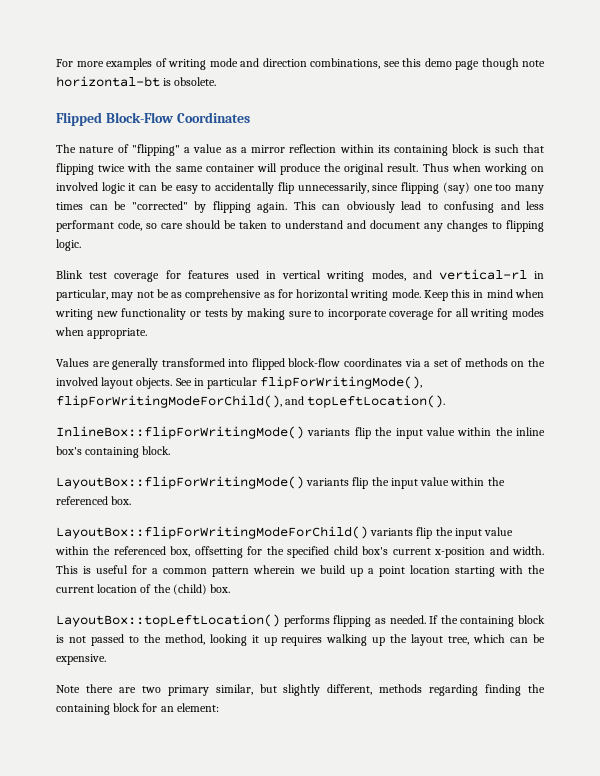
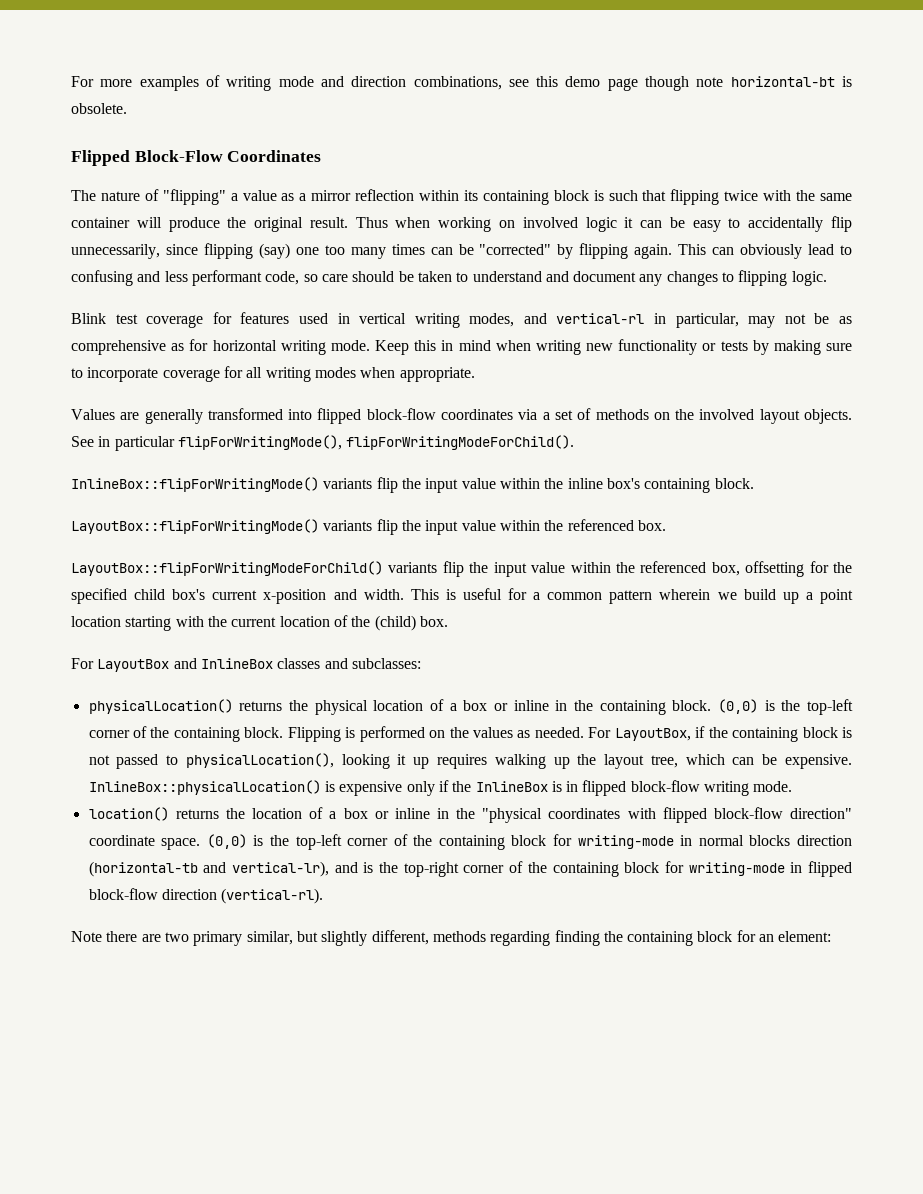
[56,395,446,408] flipForWritingModeForChild(), and topLeftLocation(). -> [346,435,575,450] flipForWritingModeForChild().
[56,614,439,627] LayoutBox::topLeftLocation() performs flipping as needed. If -> [71,658,421,672] [88,699,853,715] [88,726,706,742] For LayoutBox and InlineBox classes and subclasses: // physicalLocation() returns the physical location of a box or inline in the containing block. (0,0) is the top-left corner of the containing block. Flipping is performed on the values as needed. For LayoutBox, if
[143,634,205,645] the method, -> [185,753,334,768] physicalLocation(),
(106, 659) none -> [88,780,793,796] [88,807,852,823] [88,834,852,850] [88,861,853,877] [88,888,324,904] InlineBox::physicalLocation() is expensive only if the InlineBox is in flipped block-flow writing mode. // location() returns the location of a box or inline in the "physical coordinates with flipped block-flow direction" coordinate space. (0,0) is the top-left corner of the containing block for writing-mode in normal blocks direction (horizontal-tb and vertical-lr), and is the top-right corner of the containing block for writing-mode in flipped block-flow direction (vertical-rl).

